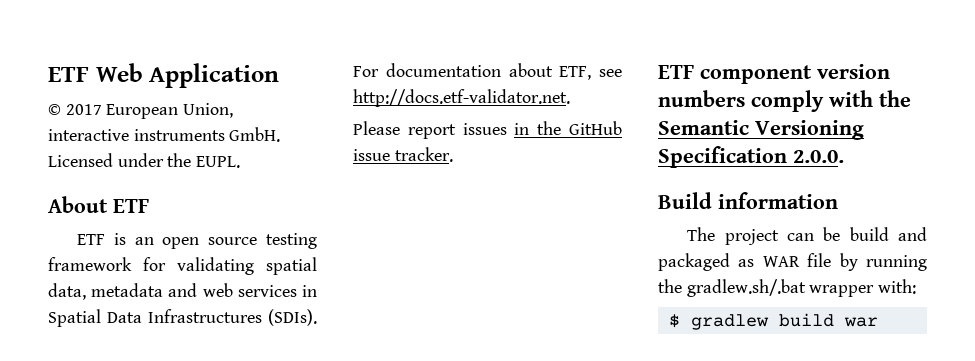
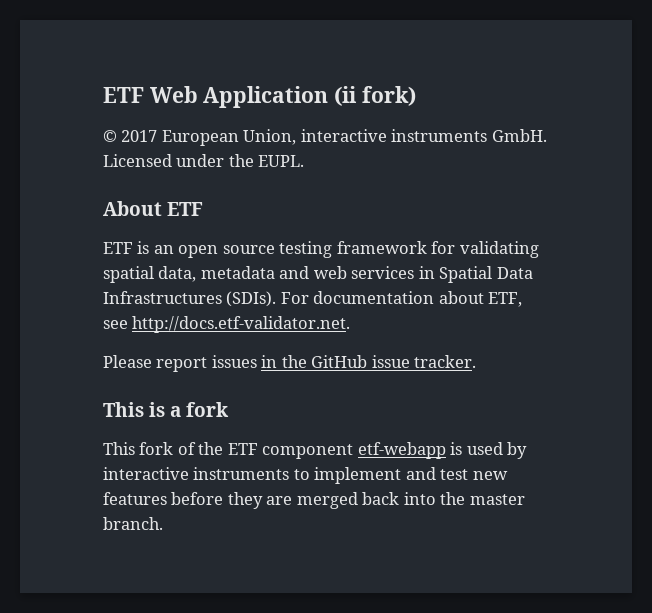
(280, 75) none -> [334,86,416,106] (ii fork)
[658,64,890,84] [658,90,911,112] [658,120,864,140] [658,146,844,168] [658,192,838,209] [687,227,927,245] [658,253,927,271] [658,279,917,297] [668,313,878,330] ETF component version numbers comply with the Semantic Versioning Specification 2.0.0. // Build information // The project can be build and packaged as WAR file by running the gradlew.sh/.bat wrapper with: // $ gradlew build war -> [103,402,230,417] [103,442,528,459] [103,467,508,484] [103,492,525,509] [103,517,163,530] This is a fork // This fork of the ETF component etf-webapp is used by interactive instruments to implement and test new features before they are merged back into the master branch.

